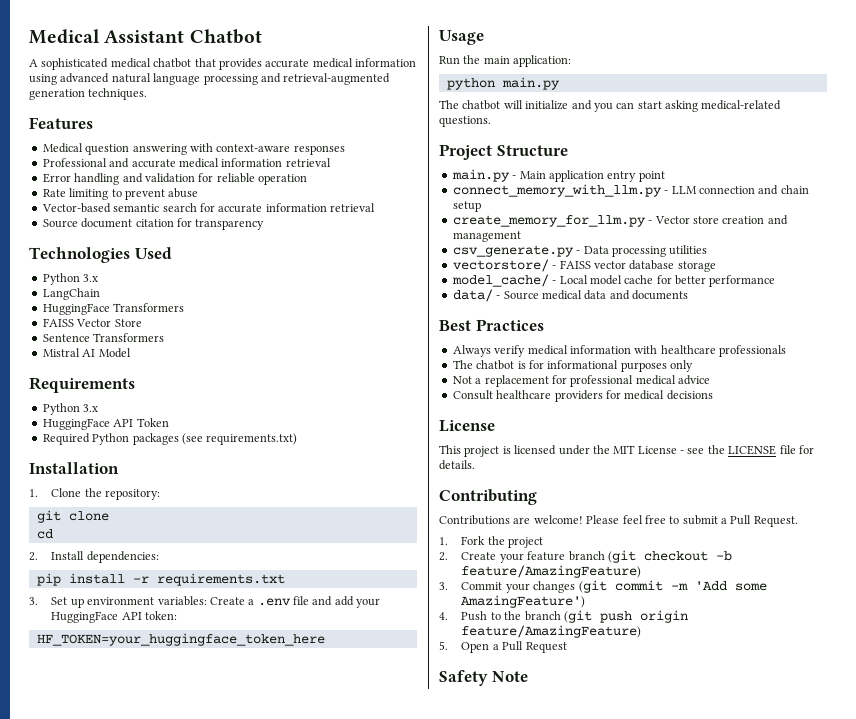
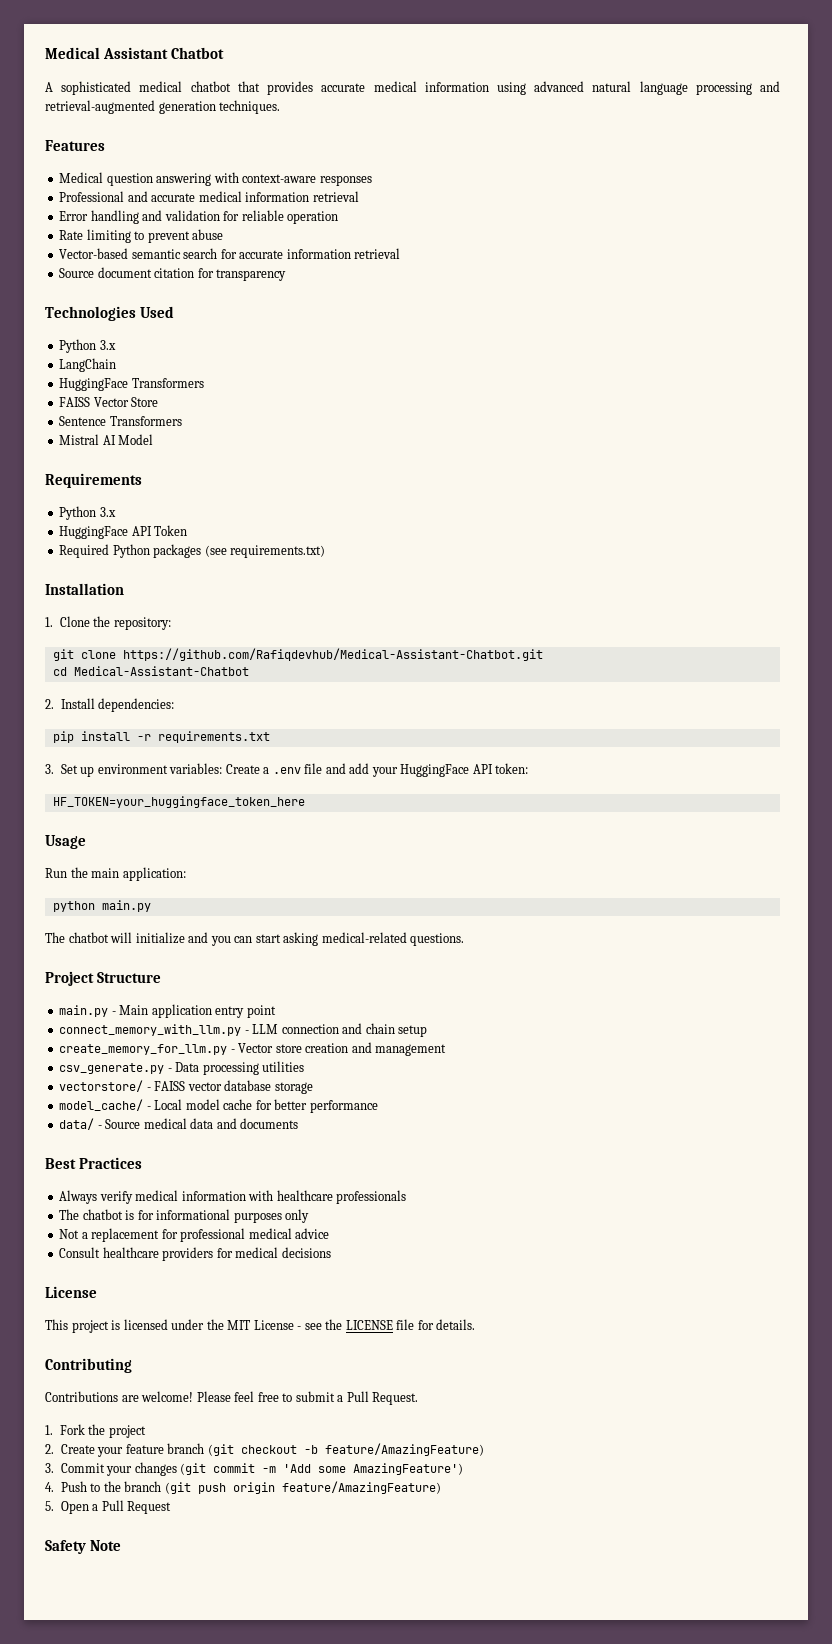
(109, 516) none -> [122,648,543,661] https://github.com/Rafiqdevhub/Medical-Assistant-Chatbot.git
(53, 534) none -> [73,666,249,676] Medical-Assistant-Chatbot

